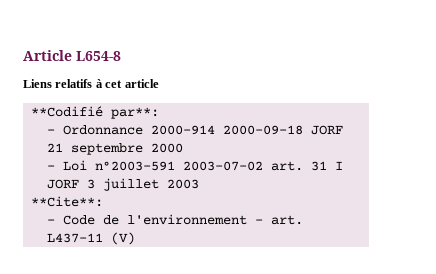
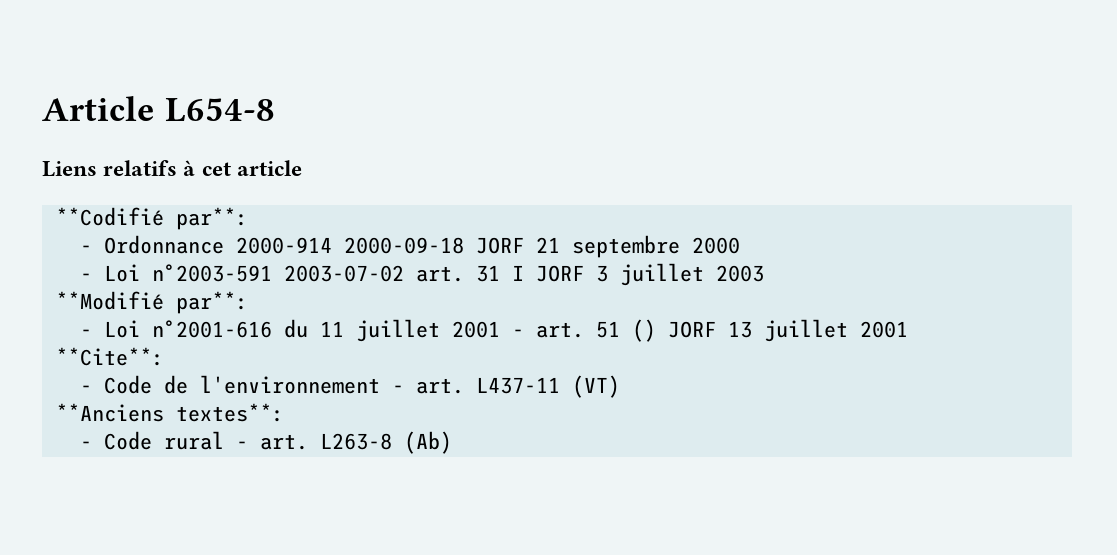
(199, 184) none -> [55,291,248,314] [79,319,908,342] // **Modifié par**: // - Loi n°2001-616 du 11 juillet 2001 - art. 51 () JORF 13 juillet 2001
[110,232,135,245] (V) -> [571,375,620,398] [55,403,284,422] [79,431,452,454] (VT) // **Anciens textes**: // - Code rural - art. L263-8 (Ab)

